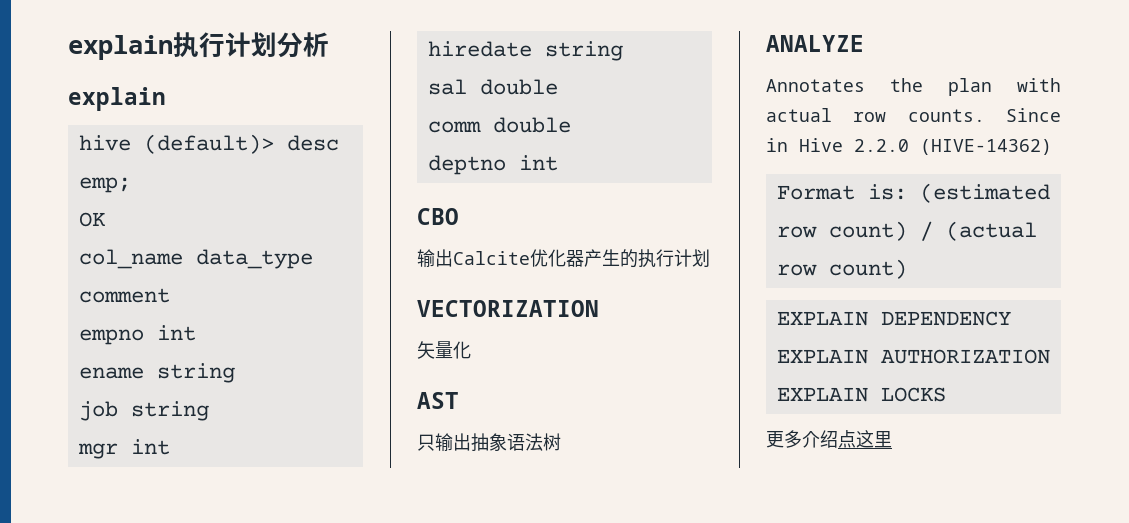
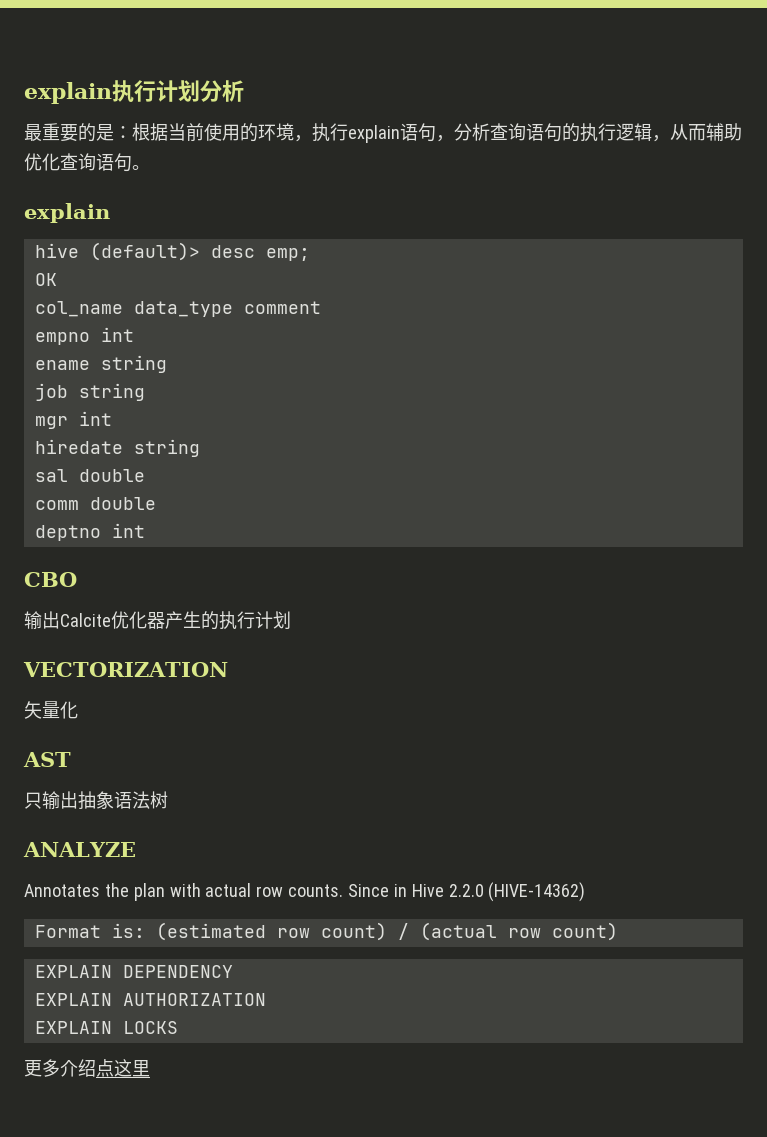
(329, 44) none -> [24,123,742,143] [24,153,150,172] // 最重要的是：根据当前使用的环境，执行explain语句，分析查询语句的执行逻辑，从而辅助优化查询语句。

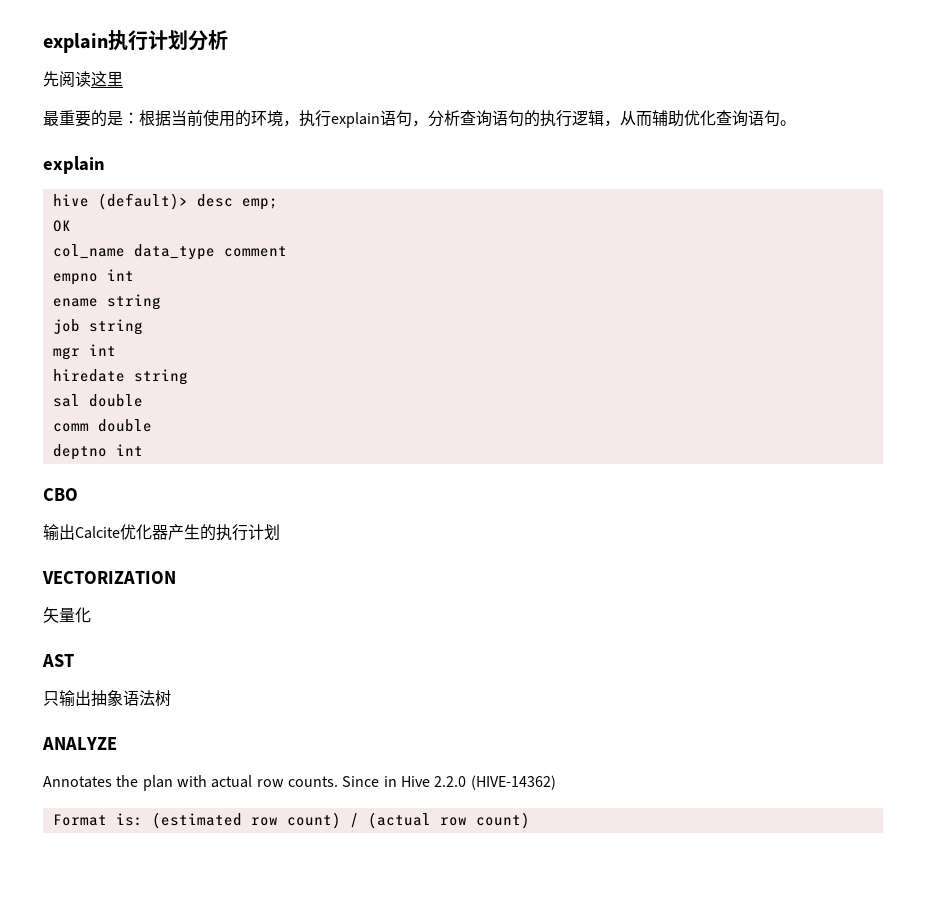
(244, 91) none -> [43,71,123,87] // 先阅读这里
[34,965,233,978] [34,993,266,1006] [34,1021,178,1034] [24,1059,150,1077] // EXPLAIN DEPENDENCY // EXPLAIN AUTHORIZATION // EXPLAIN LOCKS // 更多介绍点这里 -> (530, 820) none

